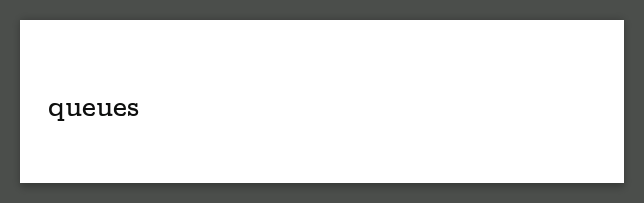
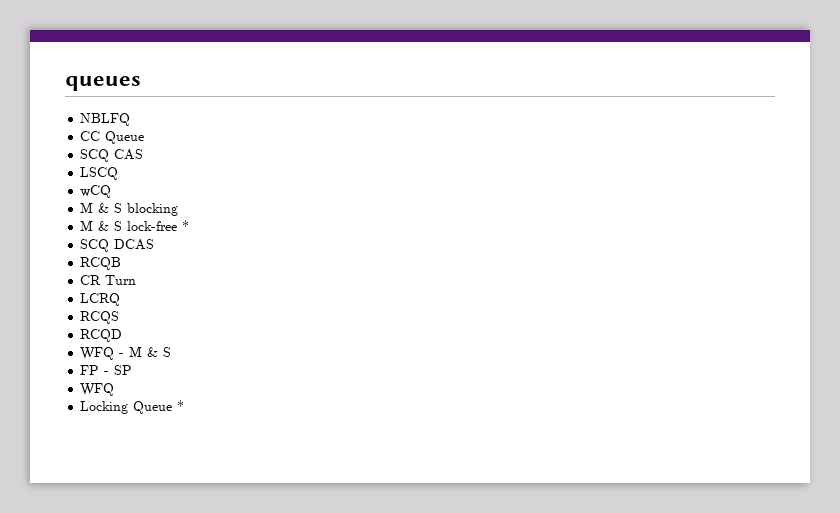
(139, 112) none -> [80,113,131,126] [80,131,145,144] [80,149,144,162] [80,167,119,180] [80,185,112,198] [80,202,179,216] [80,220,190,231] [80,239,155,252] [80,257,122,270] [80,275,137,285] [80,293,121,306] [80,311,120,324] [80,329,123,342] [80,346,172,360] [80,365,133,375] [80,383,115,396] [80,400,185,414] // NBLFQ // CC Queue // SCQ CAS // LSCQ // wCQ // M & S blocking // M & S lock-free * // SCQ DCAS // RCQB // CR Turn // LCRQ // RCQS // RCQD // WFQ - M & S // FP - SP // WFQ // Locking Queue *

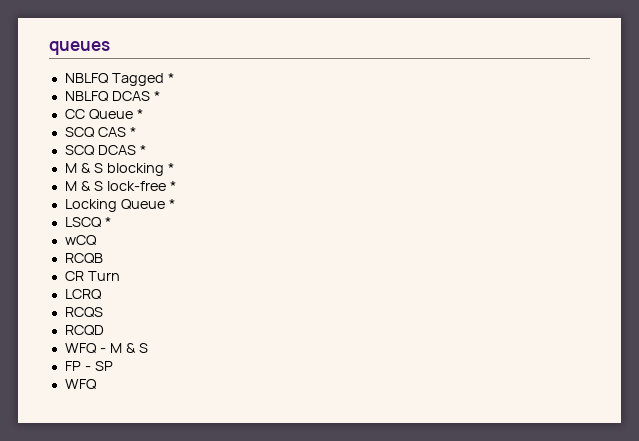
(131, 119) none -> [111,73,174,86] [64,91,160,101] Tagged * // NBLFQ DCAS *
(145, 137) none -> [136,109,143,119] *
[80,167,119,180] [80,185,112,198] // LSCQ // wCQ -> [129,127,136,137] [64,145,146,155] * // SCQ DCAS *
(179, 209) none -> [167,163,174,173] *
[80,239,155,252] SCQ DCAS -> [64,199,175,212] [64,217,111,227] [64,235,97,245] Locking Queue * // LSCQ * // wCQ
[80,400,185,414] // Locking Queue * -> (97, 384) none

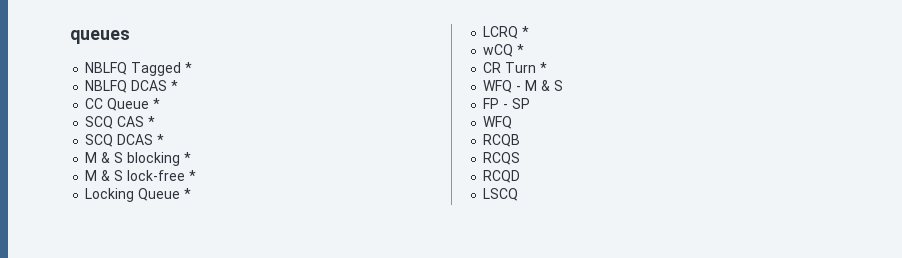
[64,217,102,227] LSCQ -> [483,26,519,39] LCRQ
[64,253,103,263] // RCQB -> [517,44,525,55] *
[64,289,102,299] [64,307,103,317] [64,325,104,335] // LCRQ // RCQS // RCQD -> [539,62,547,73] *
(97, 384) none -> [483,134,521,147] [483,152,521,165] [483,170,521,183] [483,188,519,201] // RCQB // RCQS // RCQD // LSCQ

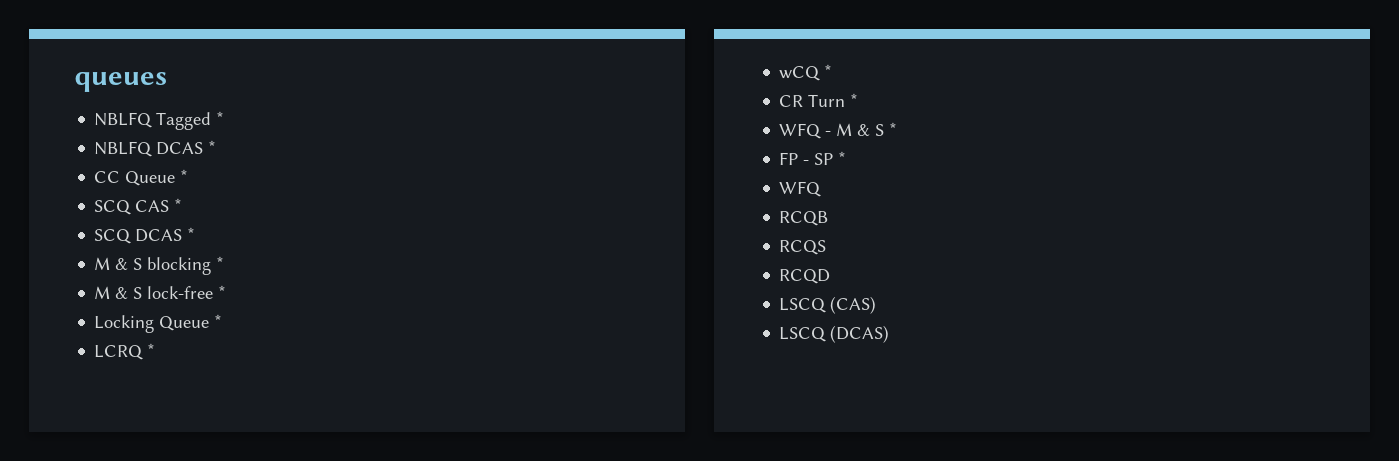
(563, 85) none -> [889,122,898,136] *
(530, 103) none -> [838,151,847,165] *
(519, 194) none -> [830,296,877,314] [779,325,890,343] (CAS) // LSCQ (DCAS)

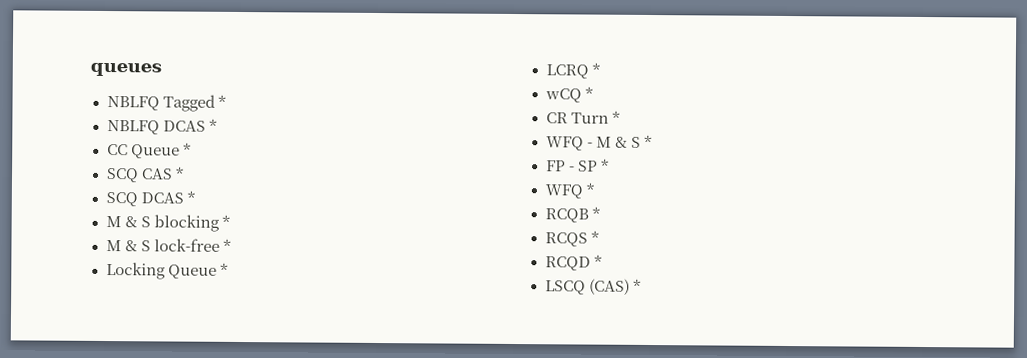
(822, 189) none -> [585,182,594,196] *
(829, 218) none -> [591,206,600,220] *
(827, 247) none -> [590,230,599,244] *
(831, 276) none -> [593,254,602,268] *
[779,325,890,343] // LSCQ (DCAS) -> [632,278,641,292] *

